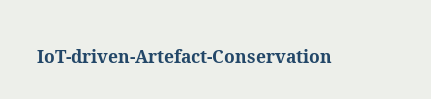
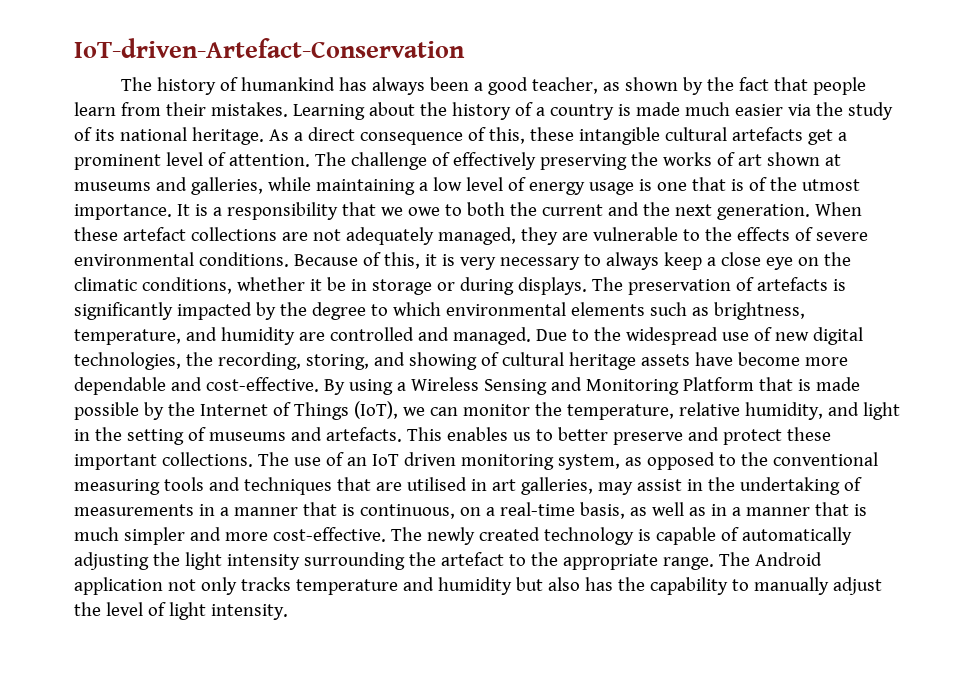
(332, 56) none -> [121,77,867,95] [74,102,893,120] [74,127,847,145] [74,152,841,170] [74,177,860,195] [74,202,862,220] [74,227,868,245] [74,252,851,270] [74,277,846,295] [74,302,805,320] [74,327,863,345] [74,352,848,370] [74,377,860,395] [74,401,900,420] [74,427,831,445] [74,452,878,470] [74,477,862,495] [74,502,867,519] [74,527,852,545] [74,552,822,570] [74,577,882,595] [74,602,288,620] // The history of humankind has always been a good teacher, as shown by the fact that people learn from their mistakes. Learning about the history of a country is made much easier via the study of its national heritage. As a direct consequence of this, these intangible cultural artefacts get a prominent level of attention. The challenge of effectively preserving the works of art shown at museums and galleries, while maintaining a low level of energy usage is one that is of the utmost importance. It is a responsibility that we owe to both the current and the next generation. When these artefact collections are not adequately managed, they are vulnerable to the effects of severe environmental conditions. Because of this, it is very necessary to always keep a close eye on the climatic conditions, whether it be in storage or during displays. The preservation of artefacts is significantly impacted by the degree to which environmental elements such as brightness, temperature, and humidity are controlled and managed. Due to the widespread use of new digital technologies, the recording, storing, and showing of cultural heritage assets have become more dependable and cost-effective. By using a Wireless Sensing and Monitoring Platform that is made possible by the Internet of Things (IoT), we can monitor the temperature, relative humidity, and light in the setting of museums and artefacts. This enables us to better preserve and protect these important collections. The use of an IoT driven monitoring system, as opposed to the conventional measuring tools and techniques that are utilised in art galleries, may assist in the undertaking of measurements in a manner that is continuous, on a real-time basis, as well as in a manner that is much simpler and more cost-effective. The newly created technology is capable of automatically adjusting the light intensity surrounding the artefact to the appropriate range. The Android application not only tracks temperature and humidity but also has the capability to manually adjust the level of light intensity.

